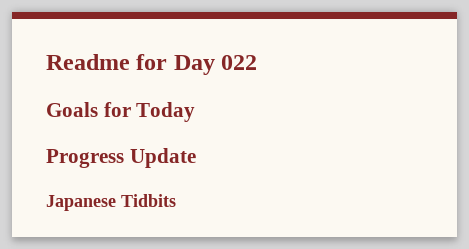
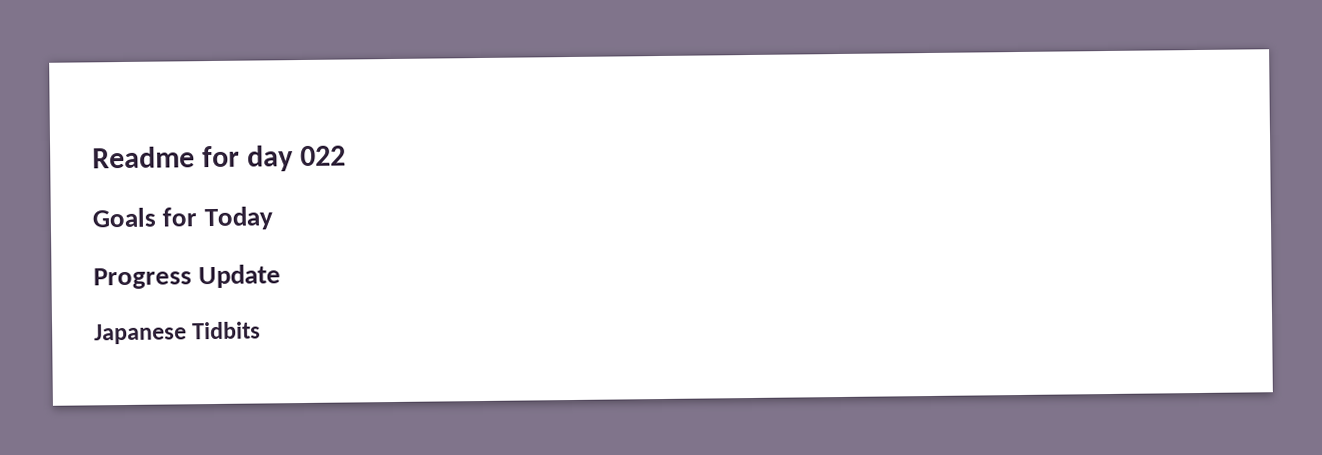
[173,55,215,75] Day -> [247,145,295,172] day

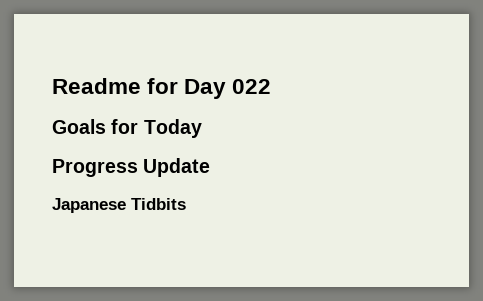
[247,145,295,172] day -> [184,79,227,99] Day

